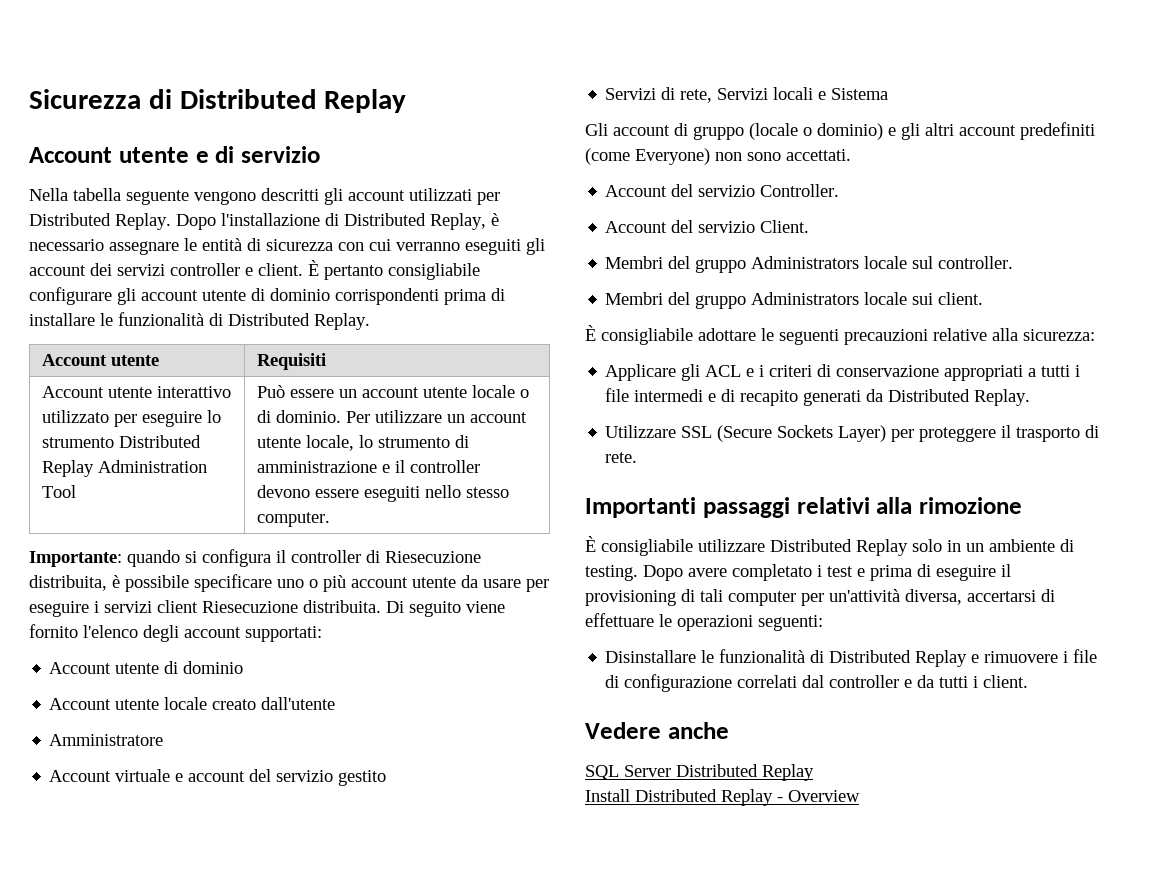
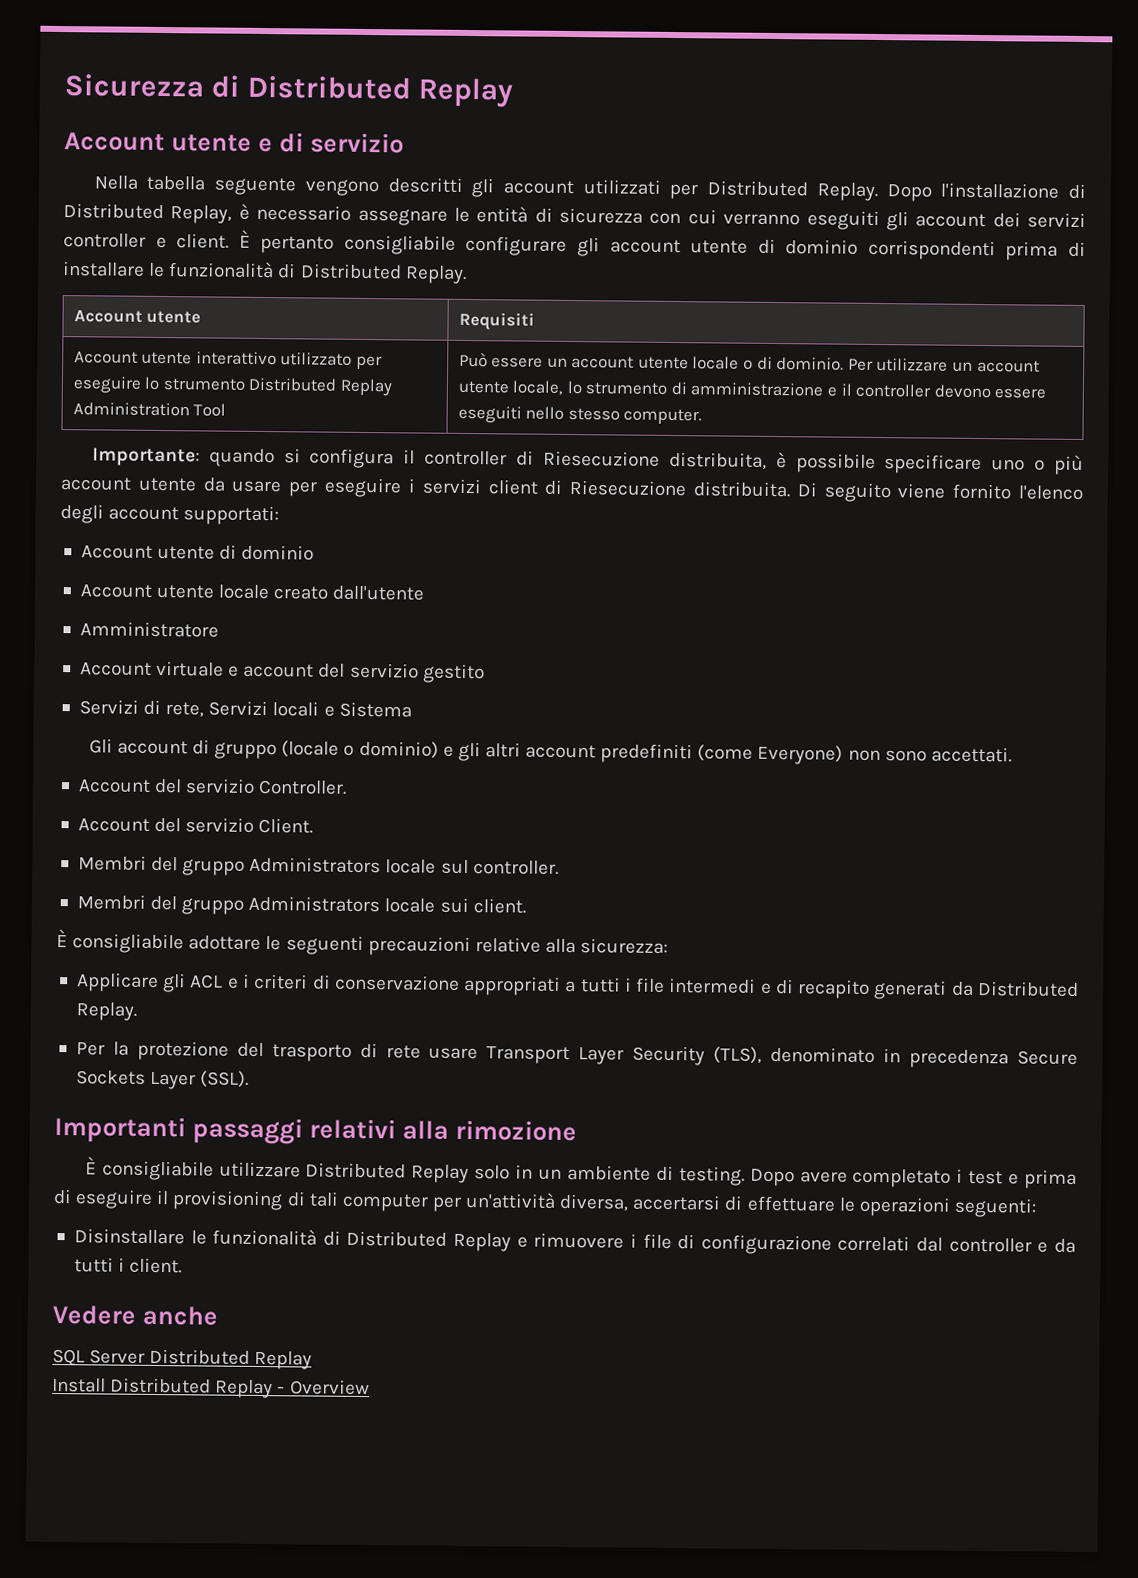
(198, 606) none -> [544,479,564,495] di
[605,425,1100,442] [605,452,638,463] Utilizzare SSL (Secure Sockets Layer) per proteggere il trasporto di rete. -> [75,1040,1079,1069] [75,1070,250,1090] Per la protezione del trasporto di rete usare Transport Layer Security (TLS), denominato in precedenza Secure Sockets Layer (SSL).

